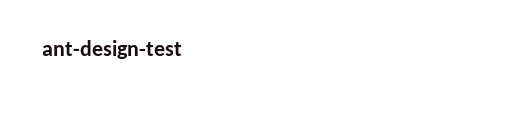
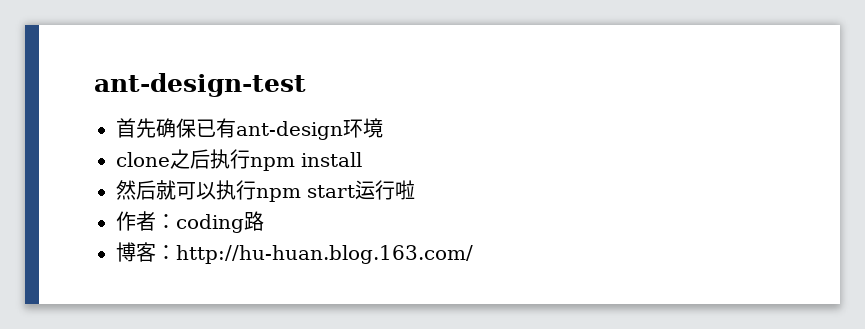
(182, 49) none -> [116,118,383,140] [116,149,362,171] [116,180,415,202] [116,211,264,233] [116,242,473,264] // 首先确保已有ant-design环境 // clone之后执行npm install // 然后就可以执行npm start运行啦 // 作者：coding路 // 博客：http://hu-huan.blog.163.com/

